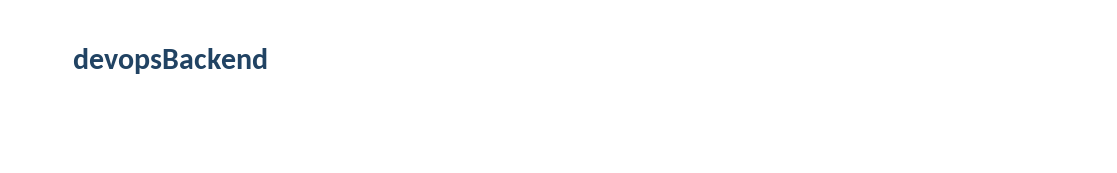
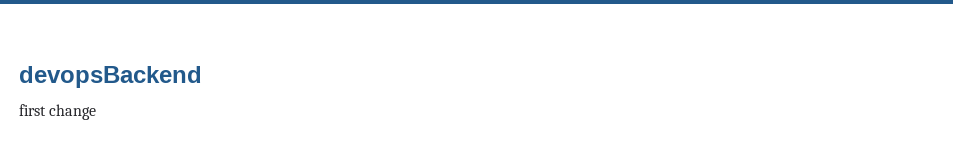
(268, 61) none -> [19,104,97,120] // first change

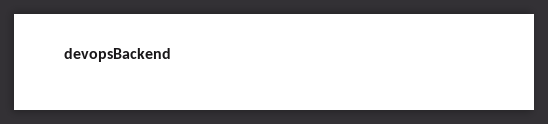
[19,104,97,120] // first change -> (171, 55) none

